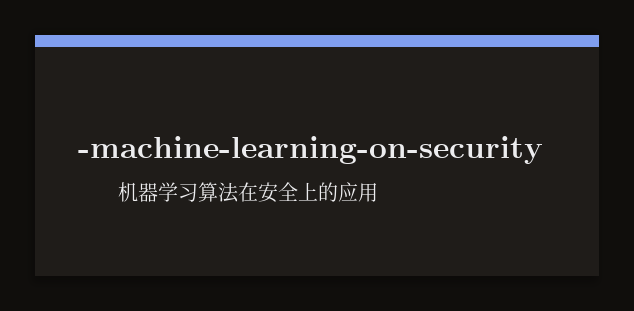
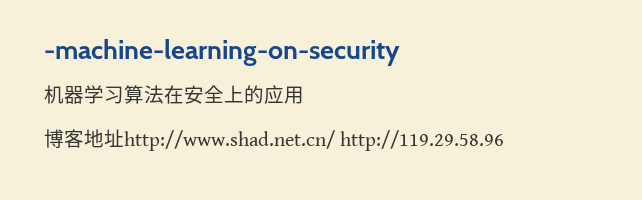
(379, 192) none -> [44,129,505,151] // 博客地址http://www.shad.net.cn/ http://119.29.58.96

